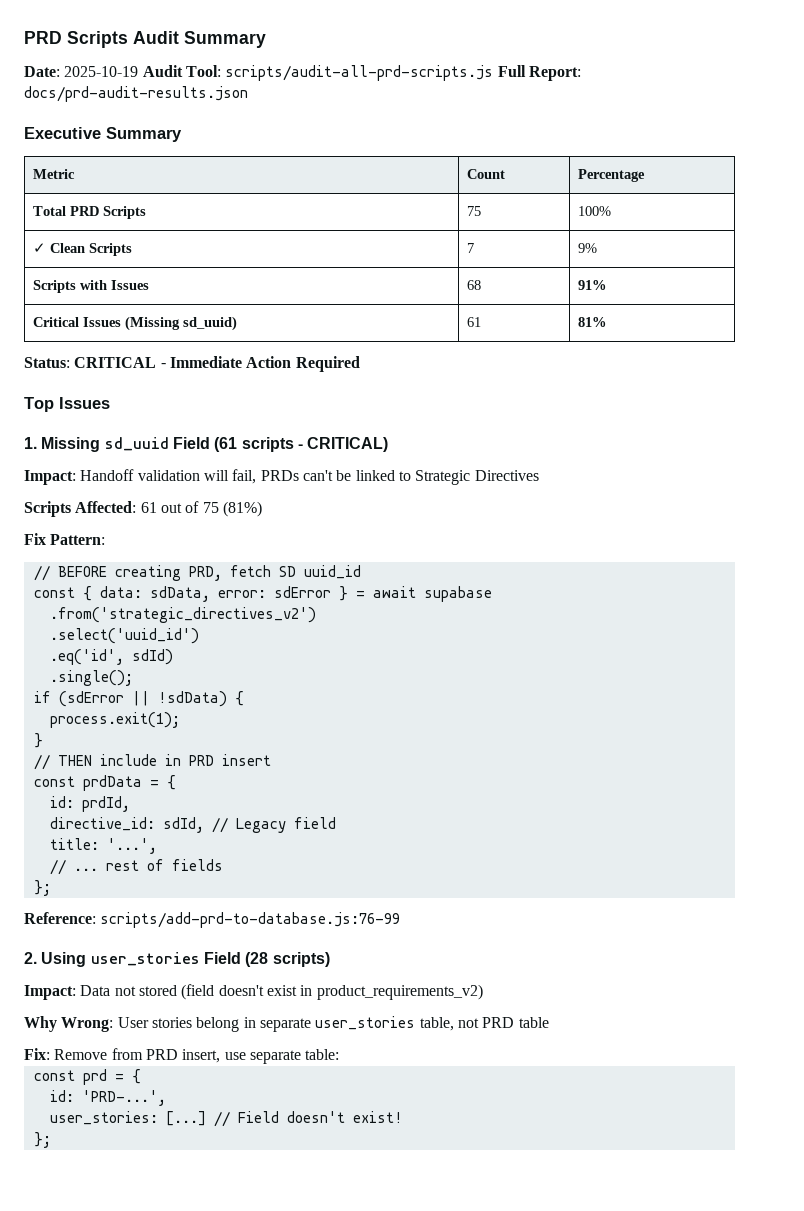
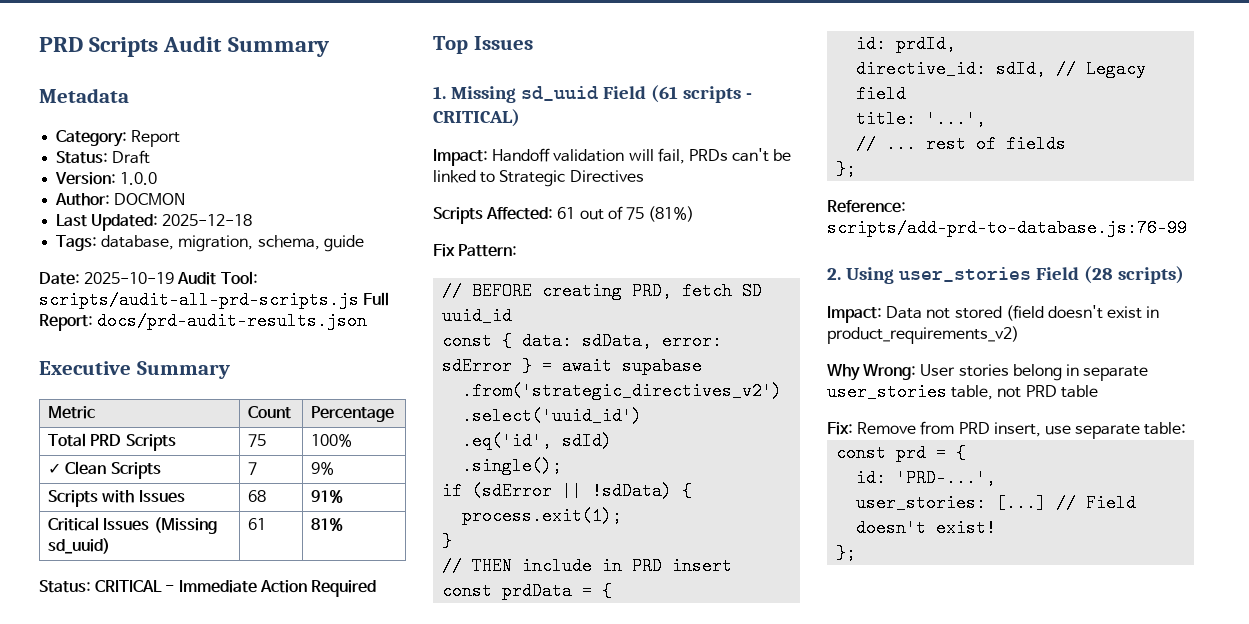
(266, 39) none -> [39,88,129,103] [56,130,181,147] [56,150,151,164] [55,172,158,185] [55,193,186,206] [56,214,253,231] [56,235,364,252] // Metadata // Category: Report // Status: Draft // Version: 1.0.0 // Author: DOCMON // Last Updated: 2025-12-18 // Tags: database, migration, schema, guide

